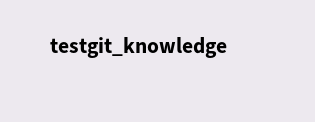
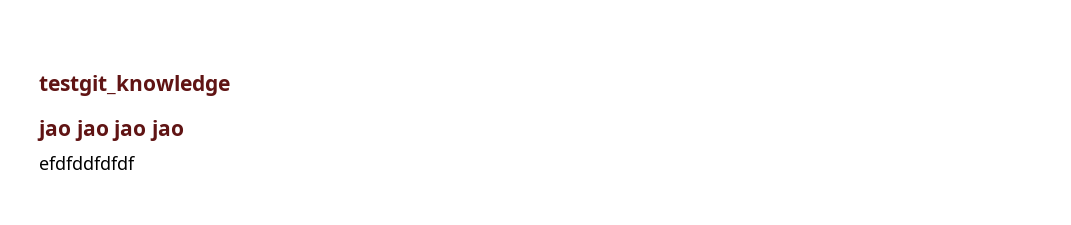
(227, 47) none -> [37,120,185,141] [39,156,135,170] // jao jao jao jao // efdfddfdfdf

